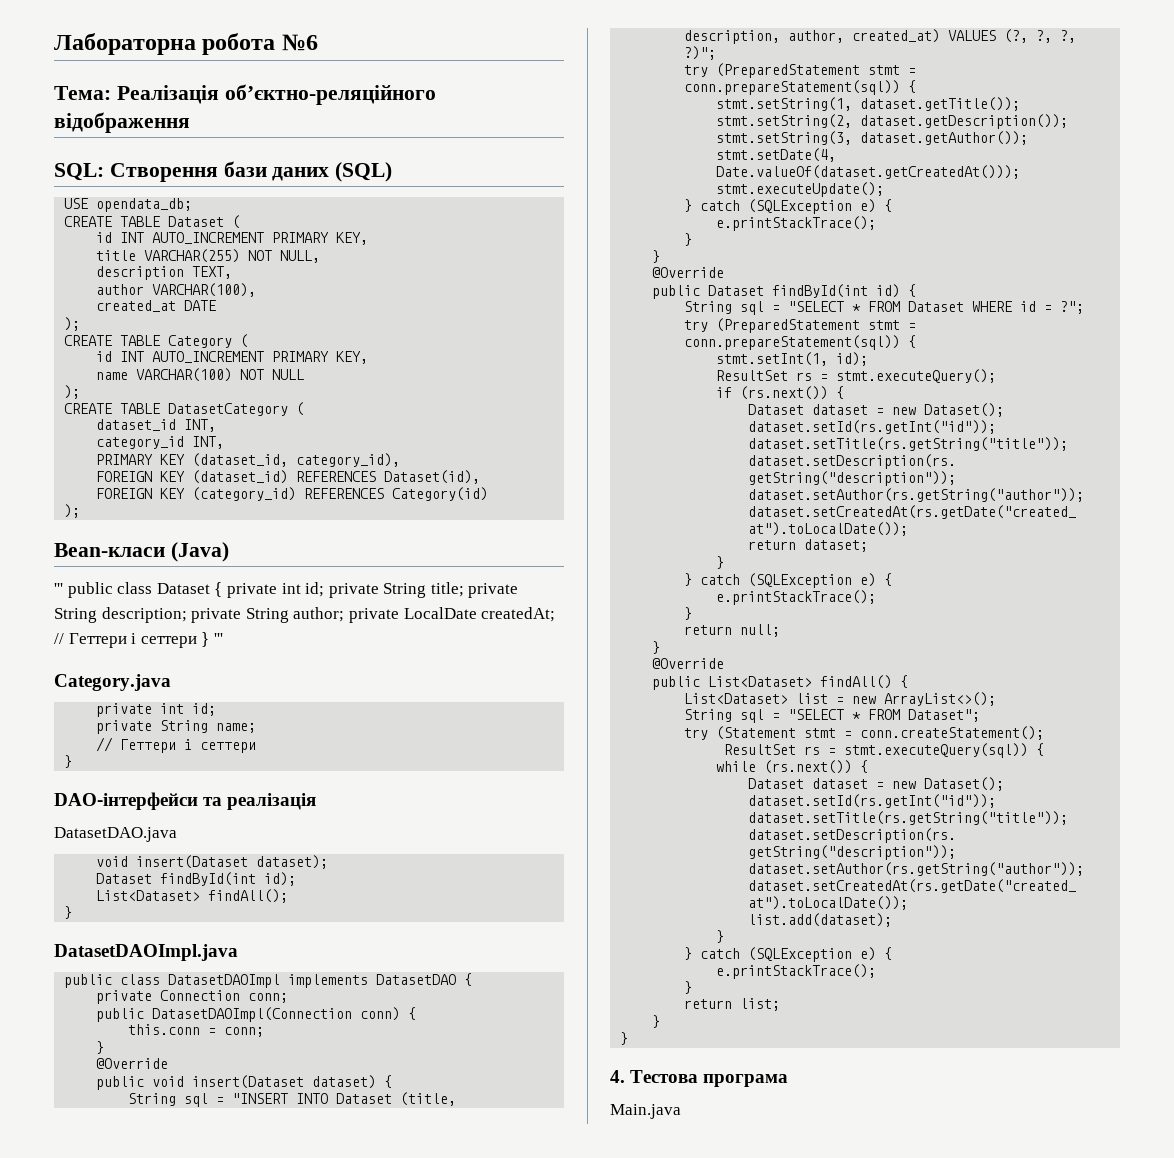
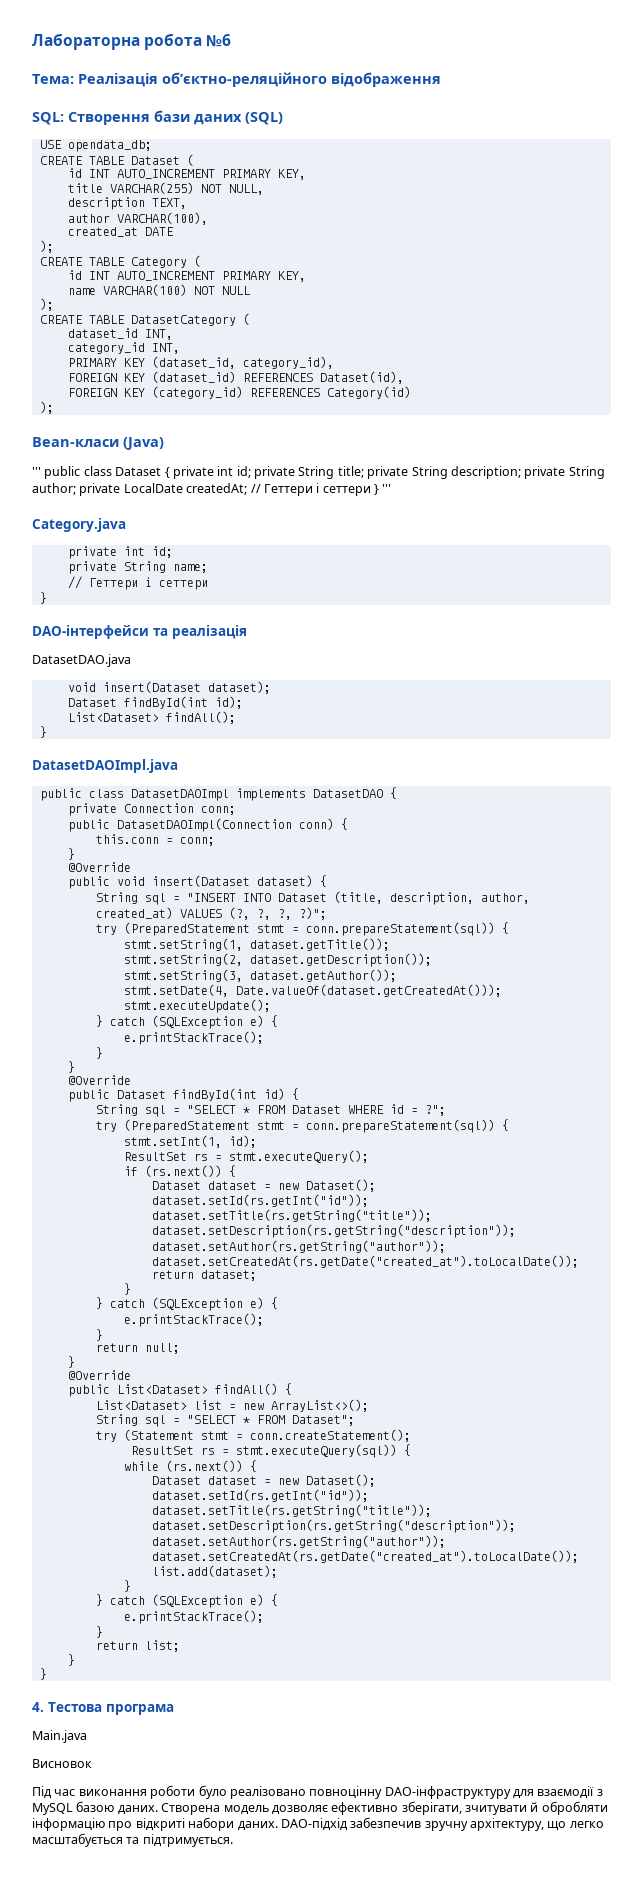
(681, 1111) none -> [32,1759,92,1768] [32,1785,603,1799] [32,1801,608,1815] [32,1817,604,1831] [32,1833,233,1847] // Висновок // Під час виконання роботи було реалізовано повноцінну DAO-інфраструктуру для взаємодії з MySQL базою даних. Створена модель дозволяє ефективно зберігати, зчитувати й обробляти інформацію про відкриті набори даних. DAO-підхід забезпечив зручну архітектуру, що легко масштабується та підтримується.

